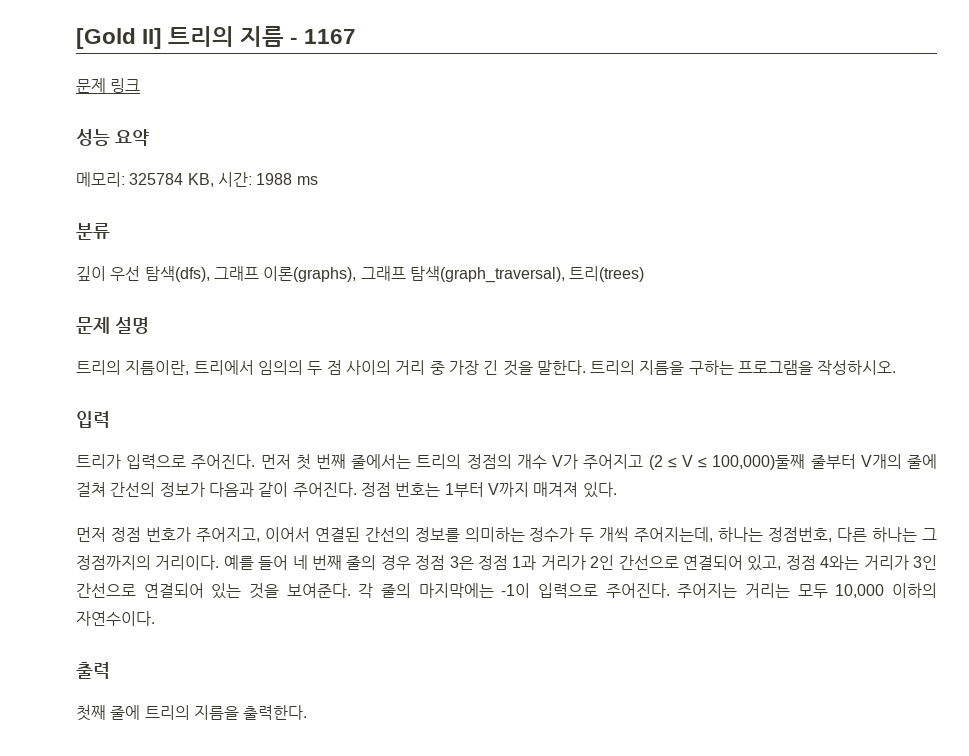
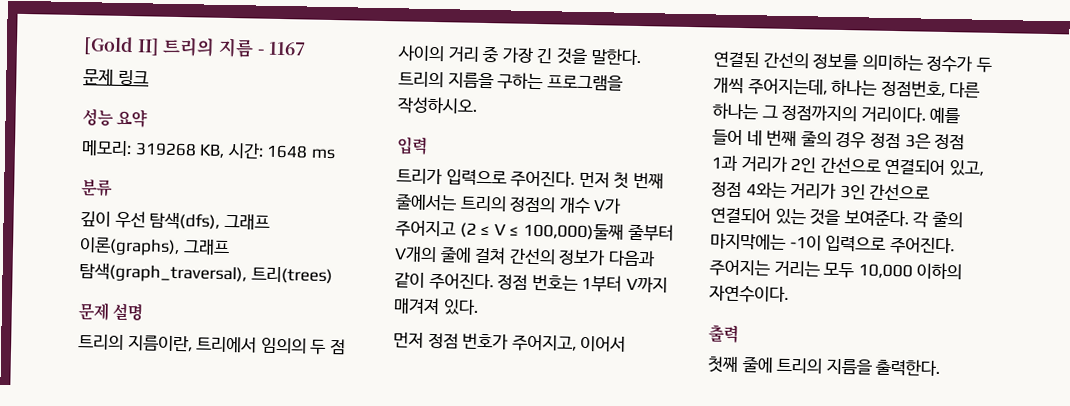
[129,173,184,185] 325784 -> [134,142,197,157] 319268
[256,173,293,185] 1988 -> [266,144,309,159] 1648

